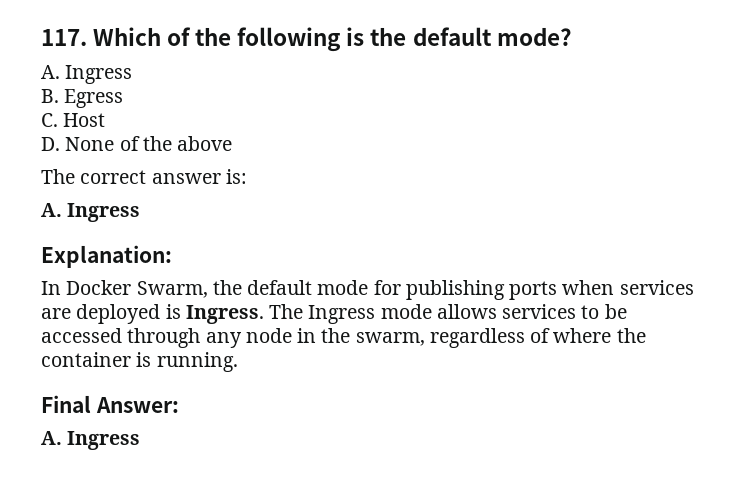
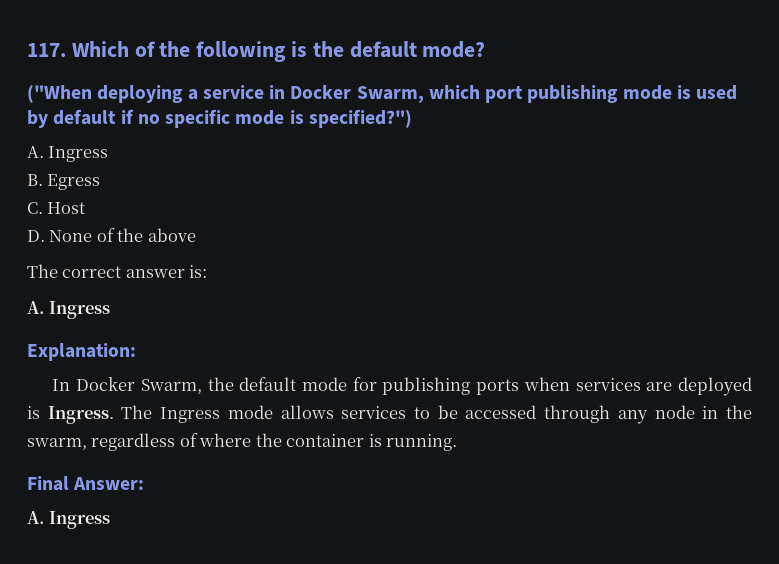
(572, 36) none -> [27,85,738,103] [27,109,412,128] // ("When deploying a service in Docker Swarm, which port publishing mode is used by default if no specific mode is specified?")

